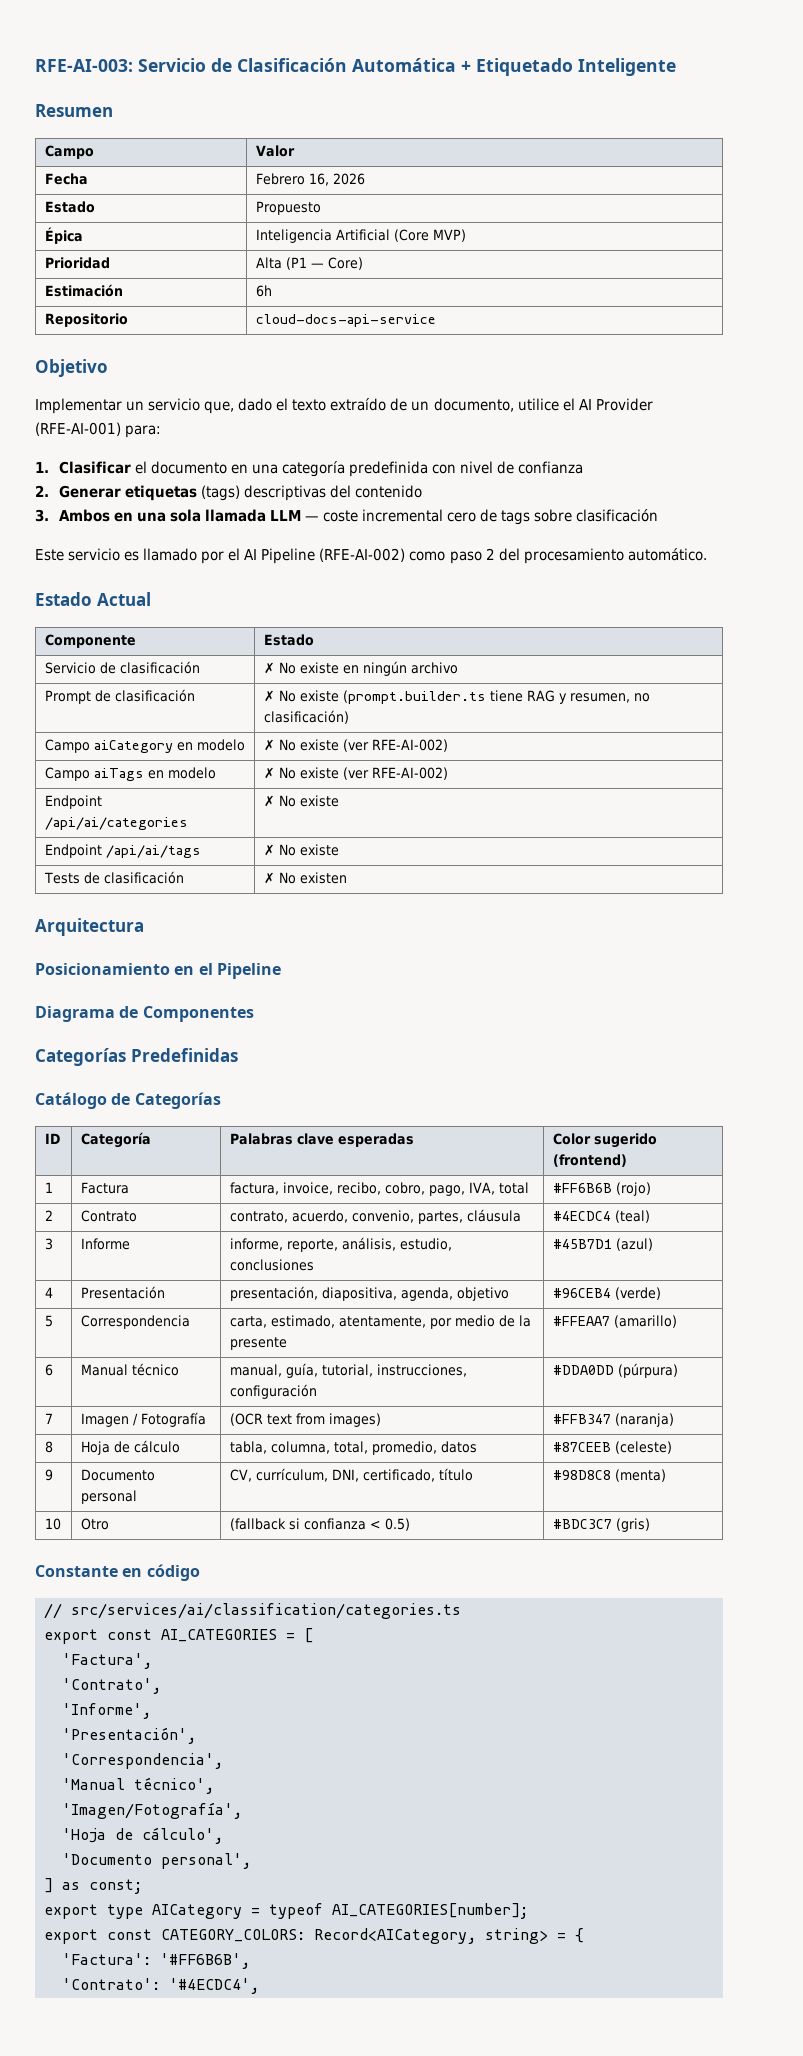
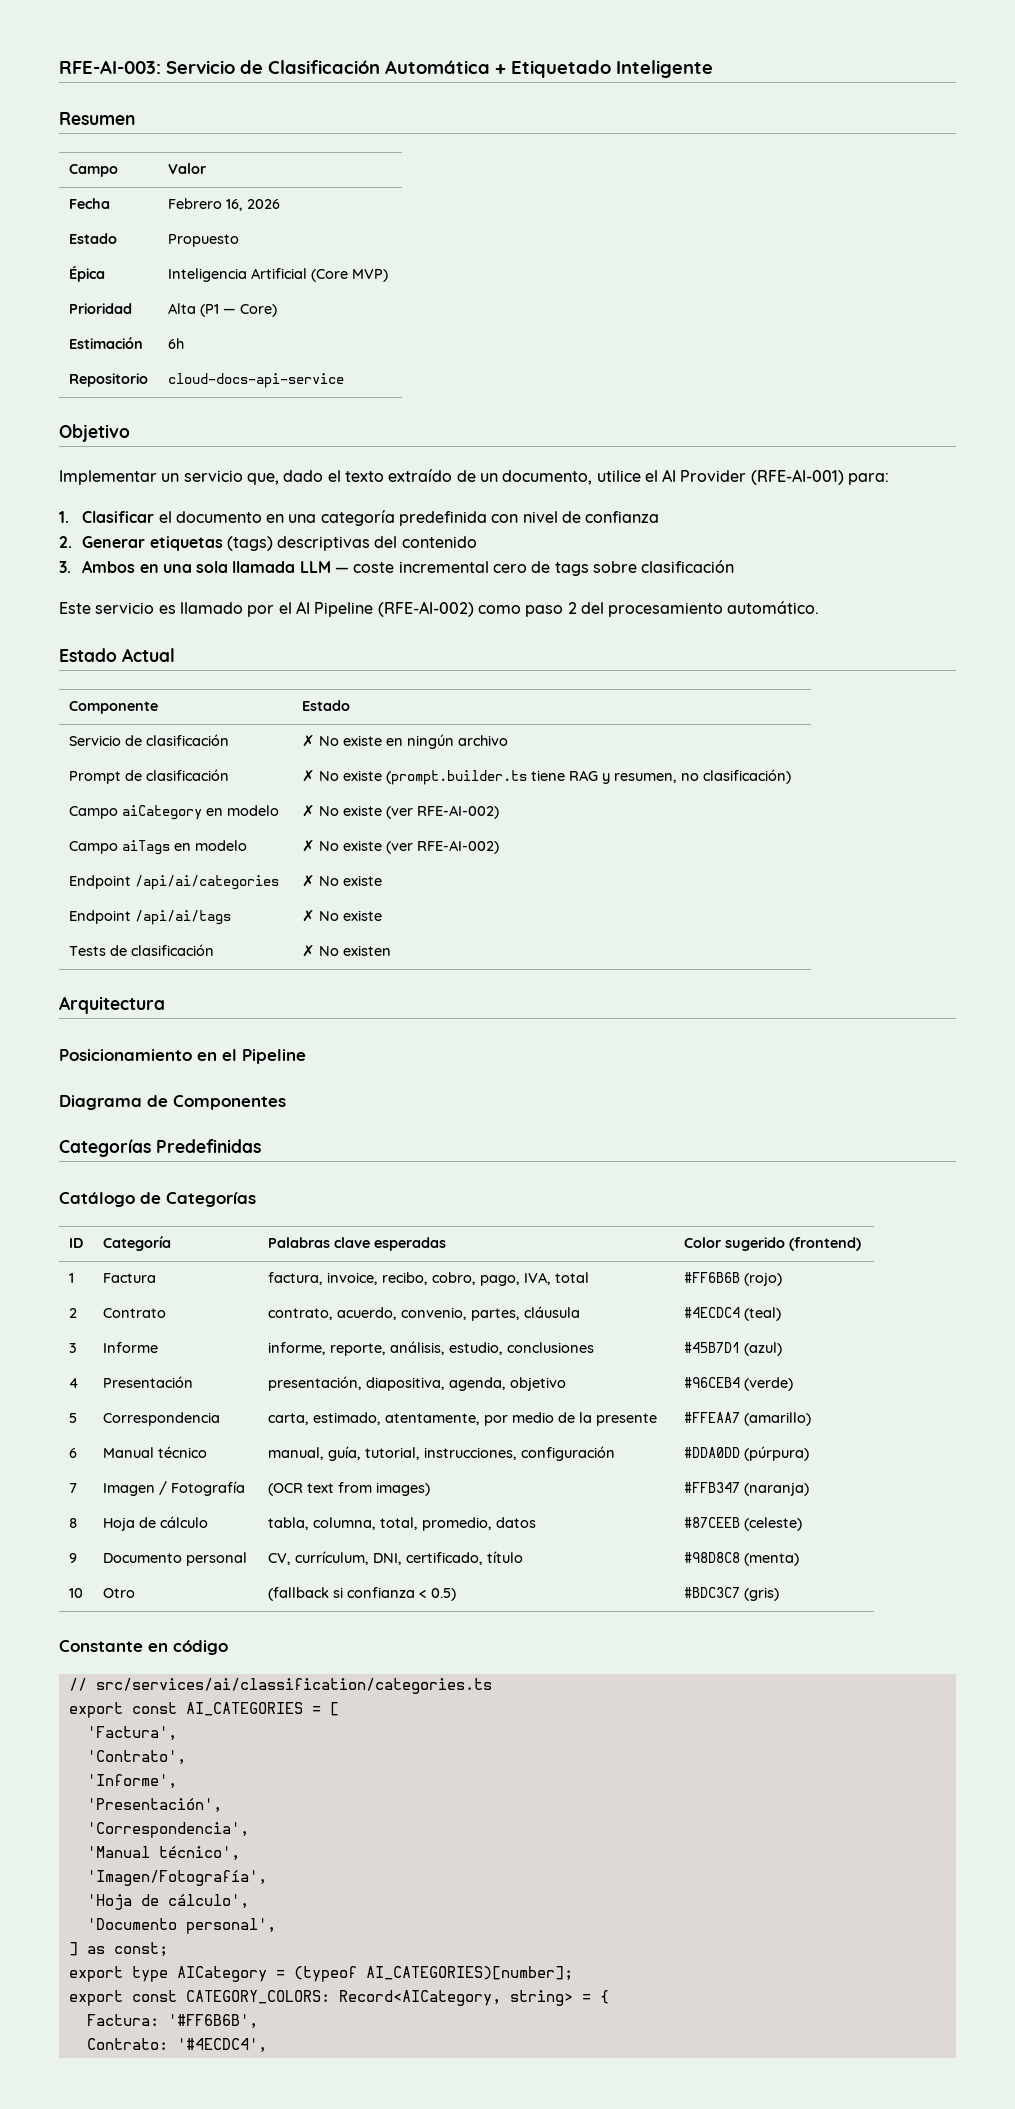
[269,1903,528,1919] typeof AI_CATEGORIES[number]; -> [293,1966,573,1982] (typeof AI_CATEGORIES)[number];
[62,1953,151,1965] 'Factura': -> [86,2014,159,2026] Factura:
[62,1978,160,1990] 'Contrato': -> [86,2038,168,2050] Contrato:

